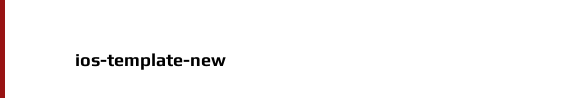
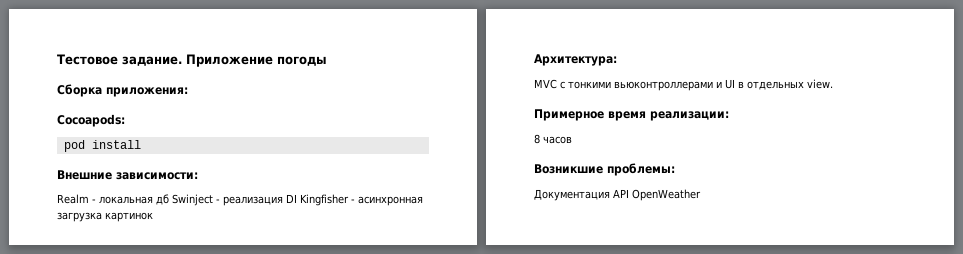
[75,53,226,70] ios-template-new -> [57,54,327,67] [57,84,188,97] [57,114,125,127] [63,140,141,152] [57,170,198,180] [57,194,423,206] [57,212,153,222] [534,54,617,66] [534,79,833,91] [534,109,729,121] [534,134,572,144] [534,163,675,176] [534,189,701,201] Тестовое задание. Приложение погоды // Сборка приложения: // Cocoapods: // pod install // Внешние зависимости: // Realm - локальная дб Swinject - реализация DI Kingfisher - асинхронная загрузка картинок // Архитектура: // MVC с тонкими вьюконтроллерами и UI в отдельных view. // Примерное время реализации: // 8 часов // Возникшие проблемы: // Документация API OpenWeather

